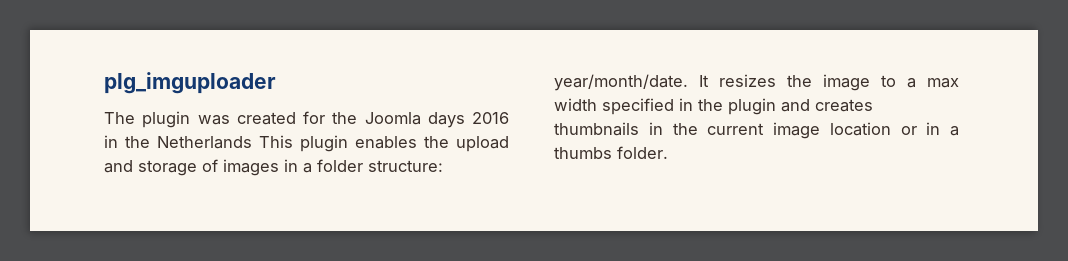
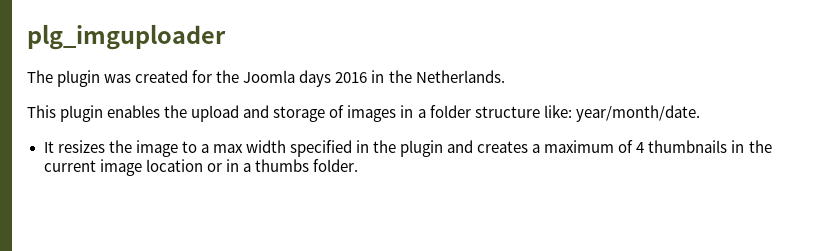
[157,136,252,149] Netherlands -> [415,70,505,83] Netherlands. //
[368,160,443,172] structure: -> [474,105,572,118] structure like:
(688, 82) none -> (700, 113) //
(873, 105) none -> [532,140,645,153] a maximum of 4

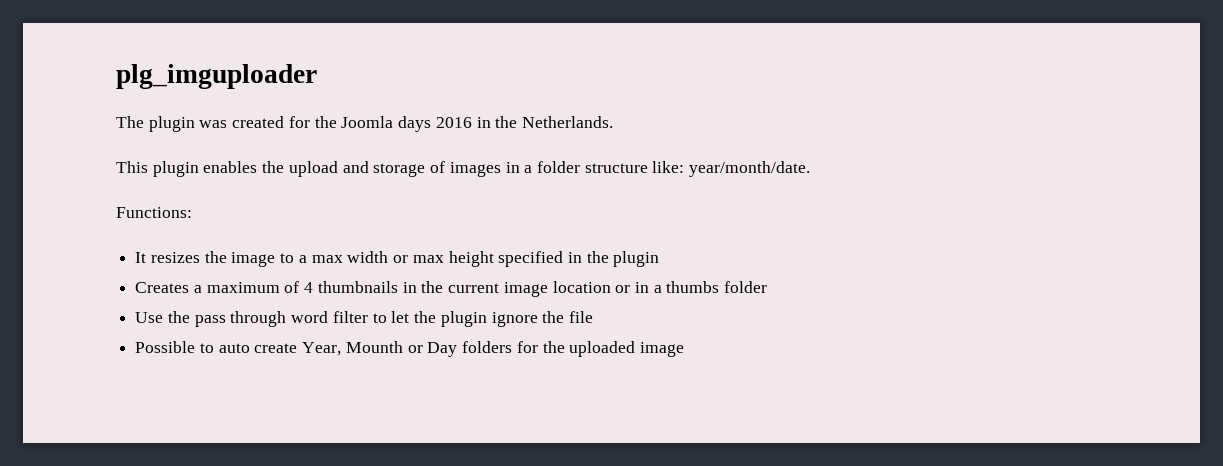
(700, 113) none -> [116,207,192,218] // Functions:
(286, 146) none -> [393,251,494,267] or max height
[447,140,529,153] and creates -> [135,282,190,293] // Creates
[312,159,358,172] folder. -> [724,281,768,293] [135,311,593,327] [135,341,684,357] folder // Use the pass through word filter to let the plugin ignore the file // Possible to auto create Year, Mounth or Day folders for the uploaded image

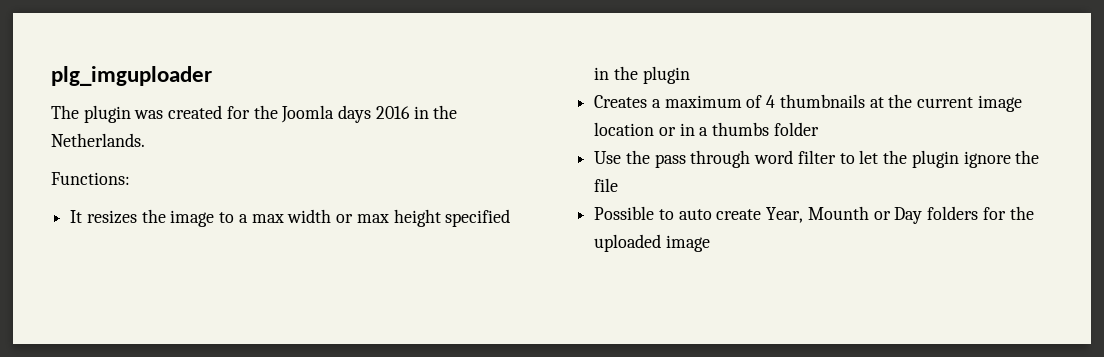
[116,161,811,177] // This plugin enables the upload and storage of images in a folder structure like: year/month/date. -> (145, 140) none
[402,282,417,293] in -> [869,97,884,108] at

